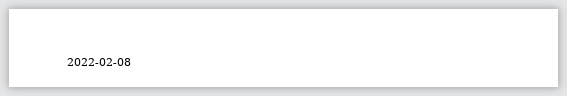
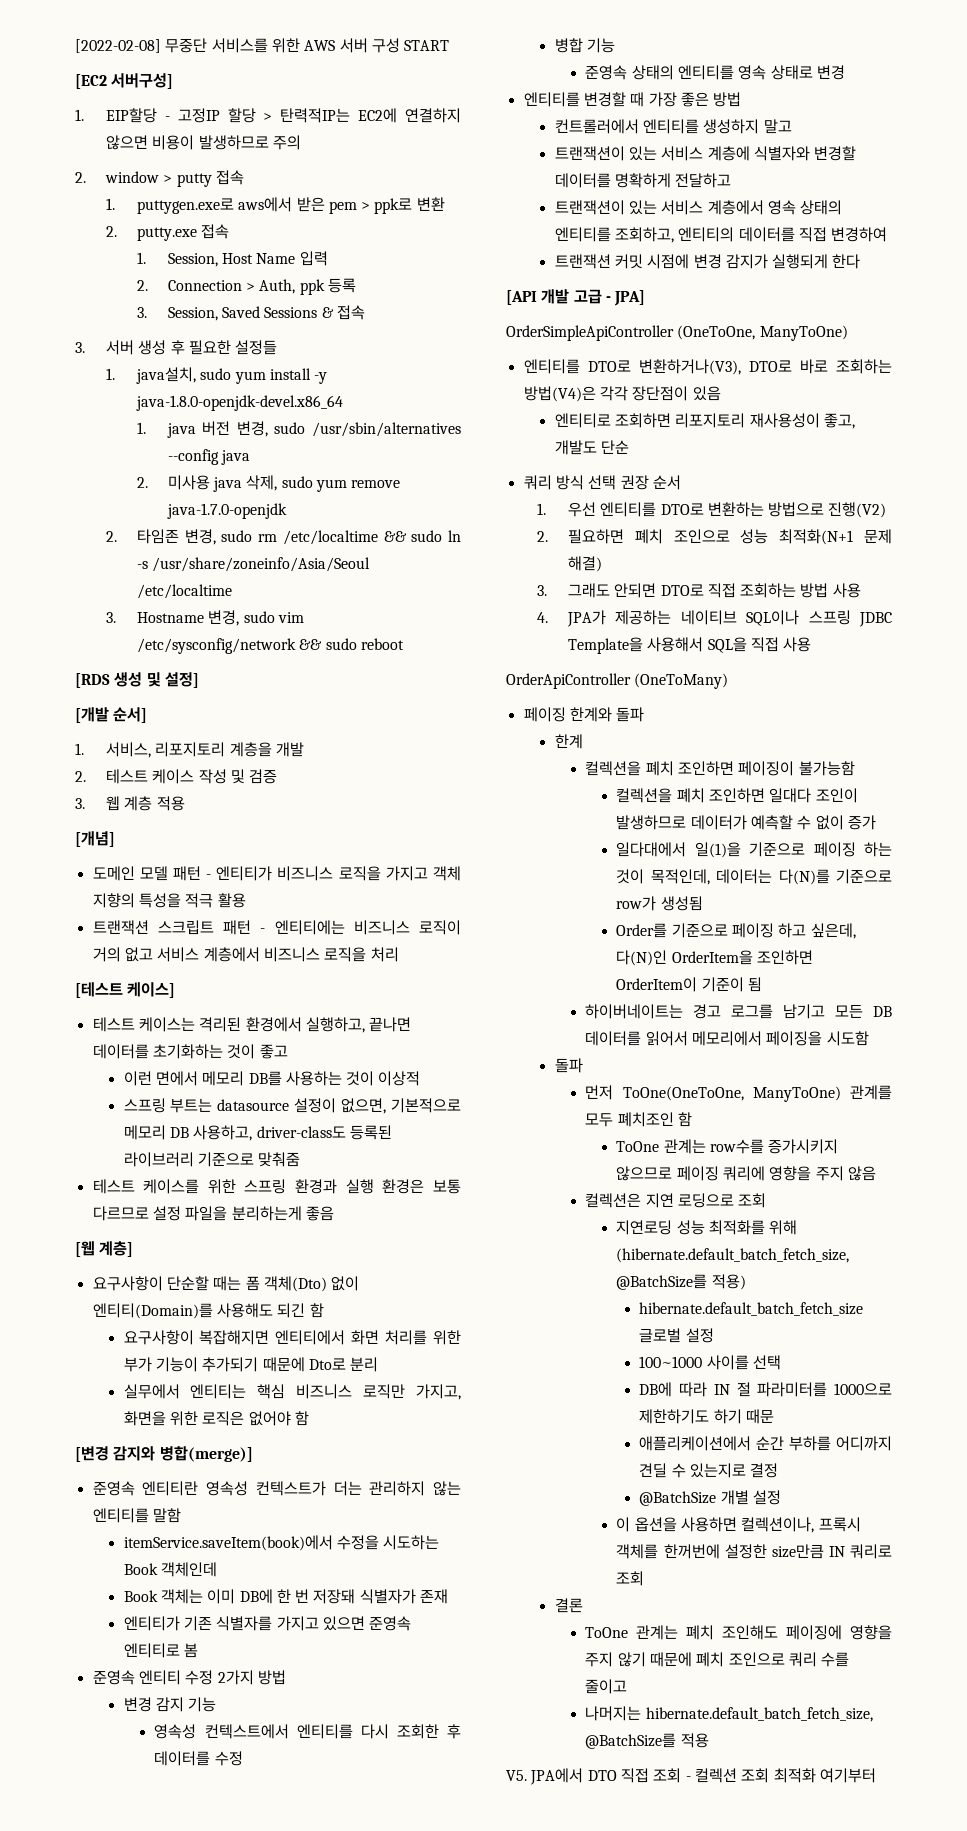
[67,58,131,66] 2022-02-08 -> [75,38,450,53] [75,73,174,89] [75,108,462,123] [105,135,301,150] [75,170,244,187] [105,197,445,214] [105,224,230,241] [136,251,328,267] [136,278,357,295] [136,305,366,321] [75,340,278,355] [105,367,328,384] [135,395,343,411] [136,421,461,438] [167,449,251,465] [136,475,401,492] [166,503,287,519] [105,529,462,545] [136,557,371,572] [136,584,232,599] [105,610,304,626] [136,638,404,654] [75,672,199,688] [75,707,148,723] [75,742,304,758] [75,769,278,784] [75,796,185,811] [75,831,115,847] [92,866,462,881] [92,893,246,908] [92,920,461,935] [92,947,399,962] [75,982,176,998] [92,1017,412,1033] [92,1044,288,1059] [123,1071,421,1086] [123,1098,462,1114] [123,1125,392,1141] [123,1152,301,1167] [92,1179,462,1194] [92,1206,334,1221] [75,1241,134,1257] [92,1276,360,1292] [92,1303,324,1319] [123,1330,462,1345] [123,1357,379,1372] [123,1384,461,1400] [123,1411,309,1426] [75,1446,253,1462] [92,1481,461,1496] [92,1508,181,1523] [123,1535,440,1551] [123,1562,217,1577] [123,1589,449,1604] [123,1616,412,1631] [123,1643,198,1658] [92,1670,286,1685] [123,1697,217,1712] [154,1724,461,1739] [154,1751,243,1766] [554,38,615,53] [585,65,846,80] [523,92,742,107] [554,119,792,134] [554,146,857,161] [554,173,732,188] [554,200,843,215] [554,227,888,243] [554,254,861,269] [506,289,646,306] [506,325,848,341] [523,359,892,375] [523,386,721,402] [554,413,855,429] [554,440,629,455] [523,475,681,490] [536,502,887,518] [536,529,892,545] [567,556,602,572] [536,583,861,598] [536,610,892,627] [567,637,812,654] [506,673,729,689] [523,707,645,722] [554,734,583,749] [585,761,855,776] [616,788,858,803] [616,815,877,830] [616,842,892,858] [616,869,892,885] [616,896,703,911] [616,923,856,939] [616,950,814,966] [616,977,763,992] [585,1004,892,1019] [585,1031,869,1046] [554,1058,583,1073] [585,1085,892,1102] [585,1112,693,1127] [616,1139,839,1154] [616,1166,877,1181] [585,1193,767,1208] [616,1220,798,1235] [616,1248,850,1263] [616,1274,746,1290] [639,1302,864,1316] [639,1328,714,1343] [639,1355,782,1370] [639,1382,892,1397] [639,1409,775,1424] [639,1436,892,1451] [639,1463,779,1478] [639,1490,782,1506] [616,1517,861,1533] [616,1544,892,1559] [616,1571,645,1586] [554,1598,583,1613] [585,1625,892,1640] [585,1652,850,1667] [585,1679,628,1694] [585,1706,873,1722] [585,1733,709,1749] [506,1768,876,1785] [2022-02-08] 무중단 서비스를 위한 AWS 서버 구성 START // [EC2 서버구성] // 1. EIP할당 - 고정IP 할당 > 탄력적IP는 EC2에 연결하지 않으면 비용이 발생하므로 주의 // 2. window > putty 접속 // 1. puttygen.exe로 aws에서 받은 pem > ppk로 변환 // 2. putty.exe 접속 // 1. Session, Host Name 입력 // 2. Connection > Auth, ppk 등록 // 3. Session, Saved Sessions & 접속 // 3. 서버 생성 후 필요한 설정들 // 1. java설치, sudo yum install -y java-1.8.0-openjdk-devel.x86_64 // 1. java 버전 변경, sudo /usr/sbin/alternatives --config java // 2. 미사용 java 삭제, sudo yum remove java-1.7.0-openjdk // 2. 타임존 변경, sudo rm /etc/localtime && sudo ln -s /usr/share/zoneinfo/Asia/Seoul /etc/localtime // 3. Hostname 변경, sudo vim /etc/sysconfig/network && sudo reboot // [RDS 생성 및 설정] // [개발 순서] // 1. 서비스, 리포지토리 계층을 개발 // 2. 테스트 케이스 작성 및 검증 // 3. 웹 계층 적용 // [개념] // 도메인 모델 패턴 - 엔티티가 비즈니스 로직을 가지고 객체 지향의 특성을 적극 활용 // 트랜잭션 스크립트 패턴 - 엔티티에는 비즈니스 로직이 거의 없고 서비스 계층에서 비즈니스 로직을 처리 // [테스트 케이스] // 테스트 케이스는 격리된 환경에서 실행하고, 끝나면 데이터를 초기화하는 것이 좋고 // 이런 면에서 메모리 DB를 사용하는 것이 이상적 // 스프링 부트는 datasource 설정이 없으면, 기본적으로 메모리 DB 사용하고, driver-class도 등록된 라이브러리 기준으로 맞춰줌 // 테스트 케이스를 위한 스프링 환경과 실행 환경은 보통 다르므로 설정 파일을 분리하는게 좋음 // [웹 계층] // 요구사항이 단순할 때는 폼 객체(Dto) 없이 엔티티(Domain)를 사용해도 되긴 함 // 요구사항이 복잡해지면 엔티티에서 화면 처리를 위한 부가 기능이 추가되기 때문에 Dto로 분리 // 실무에서 엔티티는 핵심 비즈니스 로직만 가지고, 화면을 위한 로직은 없어야 함 // [변경 감지와 병합(merge)] // 준영속 엔티티란 영속성 컨텍스트가 더는 관리하지 않는 엔티티를 말함 // itemService.saveItem(book)에서 수정을 시도하는 Book 객체인데 // Book 객체는 이미 DB에 한 번 저장돼 식별자가 존재 // 엔티티가 기존 식별자를 가지고 있으면 준영속 엔티티로 봄 // 준영속 엔티티 수정 2가지 방법 // 변경 감지 기능 // 영속성 컨텍스트에서 엔티티를 다시 조회한 후 데이터를 수정 // 병합 기능 // 준영속 상태의 엔티티를 영속 상태로 변경 // 엔티티를 변경할 때 가장 좋은 방법 // 컨트롤러에서 엔티티를 생성하지 말고 // 트랜잭션이 있는 서비스 계층에 식별자와 변경할 데이터를 명확하게 전달하고 // 트랜잭션이 있는 서비스 계층에서 영속 상태의 엔티티를 조회하고, 엔티티의 데이터를 직접 변경하여 // 트랜잭션 커밋 시점에 변경 감지가 실행되게 한다 // [API 개발 고급 - JPA] // OrderSimpleApiController (OneToOne, ManyToOne) // 엔티티를 DTO로 변환하거나(V3), DTO로 바로 조회하는 방법(V4)은 각각 장단점이 있음 // 엔티티로 조회하면 리포지토리 재사용성이 좋고, 개발도 단순 // 쿼리 방식 선택 권장 순서 // 1. 우선 엔티티를 DTO로 변환하는 방법으로 진행(V2) // 2. 필요하면 폐치 조인으로 성능 최적화(N+1 문제 해결) // 3. 그래도 안되면 DTO로 직접 조회하는 방법 사용 // 4. JPA가 제공하는 네이티브 SQL이나 스프링 JDBC Template을 사용해서 SQL을 직접 사용 // OrderApiController (OneToMany) // 페이징 한계와 돌파 // 한계 // 컬렉션을 폐치 조인하면 페이징이 불가능함 // 컬렉션을 폐치 조인하면 일대다 조인이 발생하므로 데이터가 예측할 수 없이 증가 // 일다대에서 일(1)을 기준으로 페이징 하는 것이 목적인데, 데이터는 다(N)를 기준으로 row가 생성됨 // Order를 기준으로 페이징 하고 싶은데, 다(N)인 OrderItem을 조인하면 OrderItem이 기준이 됨 // 하이버네이트는 경고 로그를 남기고 모든 DB 데이터를 읽어서 메모리에서 페이징을 시도함 // 돌파 // 먼저 ToOne(OneToOne, ManyToOne) 관계를 모두 폐치조인 함 // ToOne 관계는 row수를 증가시키지 않으므로 페이징 쿼리에 영향을 주지 않음 // 컬렉션은 지연 로딩으로 조회 // 지연로딩 성능 최적화를 위해 (hibernate.default_batch_fetch_size, @BatchSize를 적용) // hibernate.default_batch_fetch_size 글로벌 설정 // 100~1000 사이를 선택 // DB에 따라 IN 절 파라미터를 1000으로 제한하기도 하기 때문 // 애플리케이션에서 순간 부하를 어디까지 견딜 수 있는지로 결정 // @BatchSize 개별 설정 // 이 옵션을 사용하면 컬렉션이나, 프록시 객체를 한꺼번에 설정한 size만큼 IN 쿼리로 조회 // 결론 // ToOne 관계는 폐치 조인해도 페이징에 영향을 주지 않기 때문에 폐치 조인으로 쿼리 수를 줄이고 // 나머지는 hibernate.default_batch_fetch_size, @BatchSize를 적용 // V5. JPA에서 DTO 직접 조회 - 컬렉션 조회 최적화 여기부터

